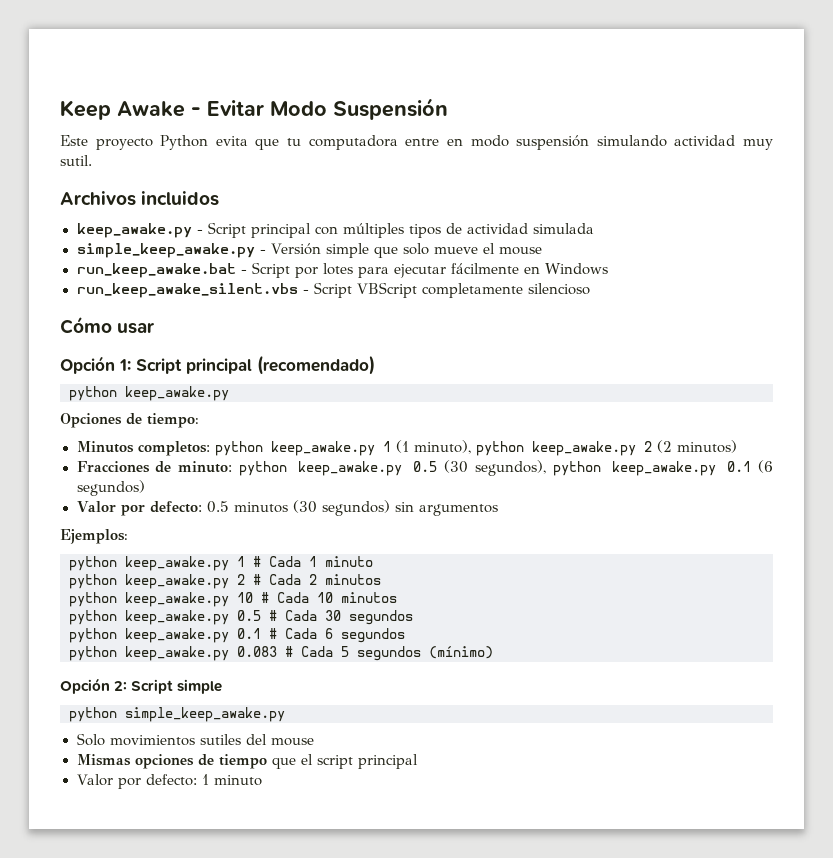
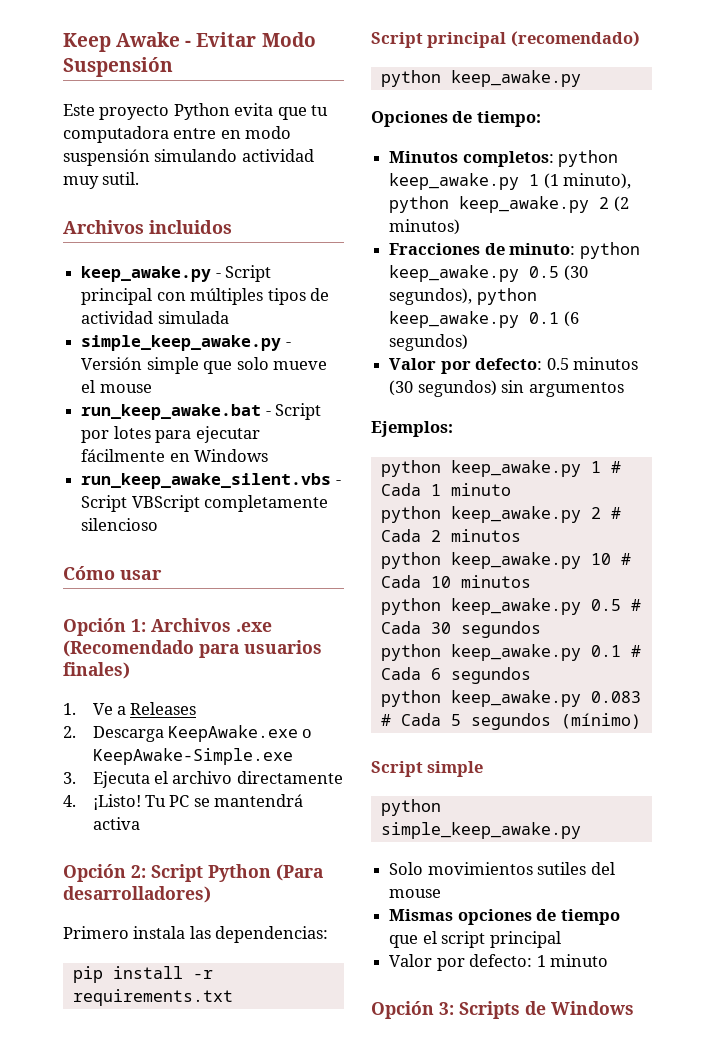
(131, 365) none -> [151,618,272,632] [63,640,322,658] [63,662,130,679] [63,702,197,715] [63,725,313,742] [92,748,293,765] [63,771,343,788] [63,794,304,810] [92,817,140,830] [63,864,323,882] [63,886,211,903] [63,926,329,943] [72,966,213,983] [72,989,233,1006] Archivos .exe (Recomendado para usuarios finales) // 1. Ve a Releases // 2. Descarga KeepAwake.exe o KeepAwake-Simple.exe // 3. Ejecuta el archivo directamente // 4. ¡Listo! Tu PC se mantendrá activa // Opción 2: Script Python (Para desarrolladores) // Primero instala las dependencias: // pip install -r requirements.txt //
[60,678,128,694] Opción 2: -> (641, 721) none
(263, 780) none -> [371,1001,634,1019] // Opción 3: Scripts de Windows

